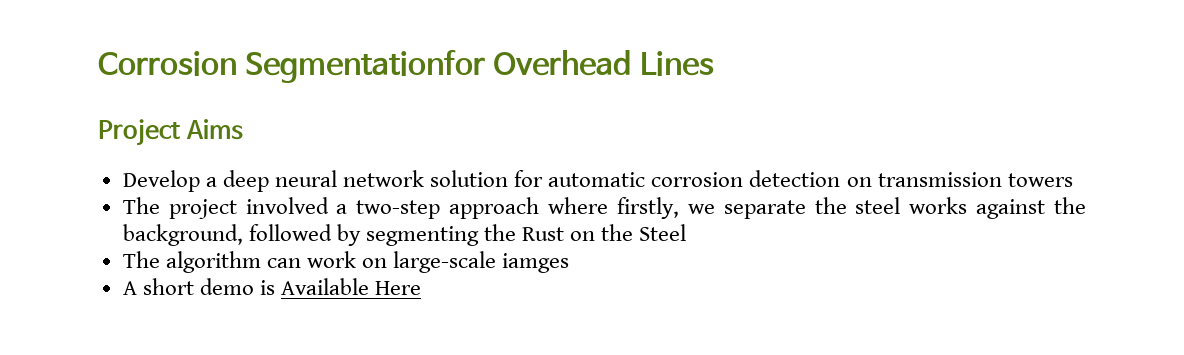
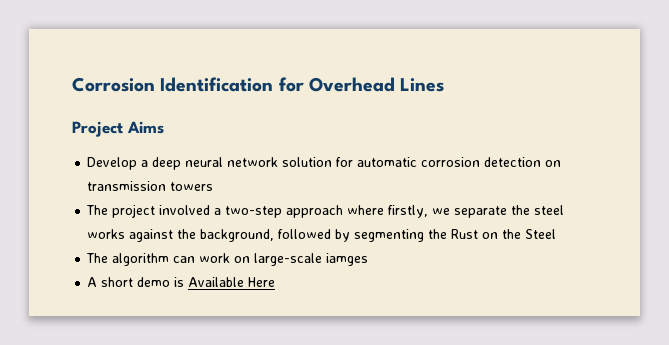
[245,50,486,83] Segmentationfor -> [160,77,304,92] Identification for

